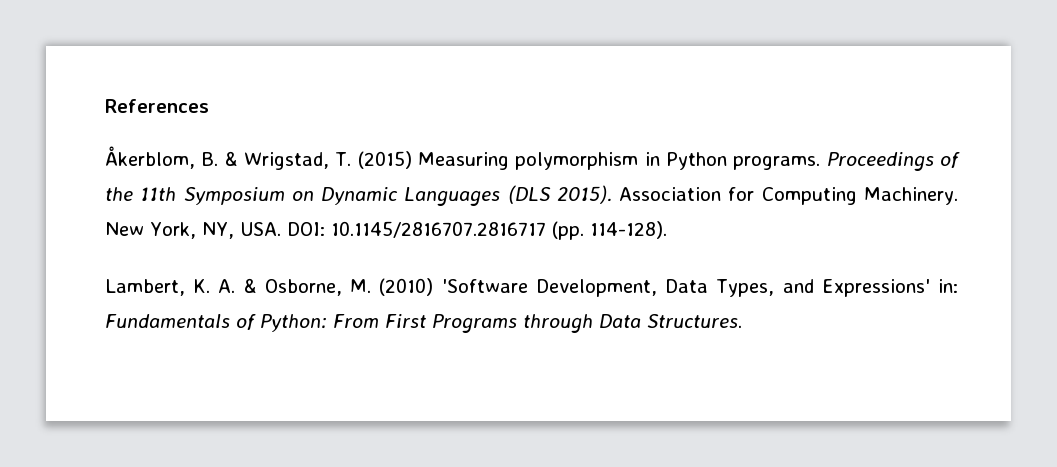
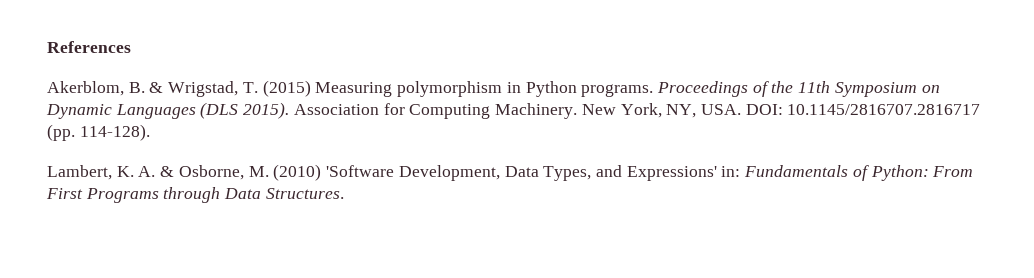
[105,146,195,169] Åkerblom, -> [47,81,124,96] Akerblom,

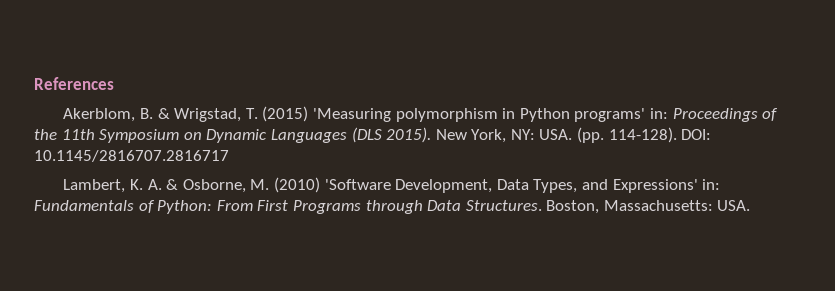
[315,82,393,97] Measuring -> [313,108,392,122] 'Measuring
[581,84,654,97] programs. -> [574,108,668,122] programs' in:
[293,103,741,119] Association for Computing Machinery. New York, NY, USA. -> [435,127,677,143] New York, NY: USA. (pp. 114-128).
[47,124,150,141] (pp. 114-128). -> (229, 156) none
(344, 193) none -> [546,200,751,214] Boston, Massachusetts: USA.

